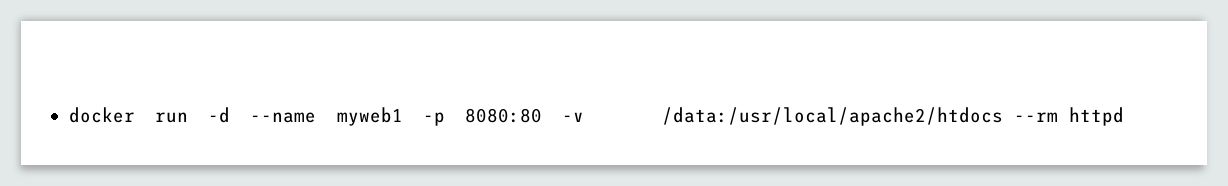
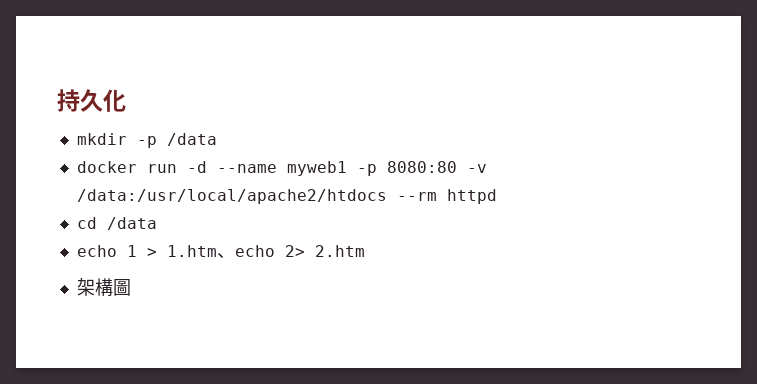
(69, 115) none -> [57,89,126,112] [76,133,217,148] 持久化 // mkdir -p /data //
(1124, 116) none -> [76,217,157,230] [76,245,365,259] [76,278,131,296] // cd /data // echo 1 > 1.htm、echo 2> 2.htm // 架構圖

